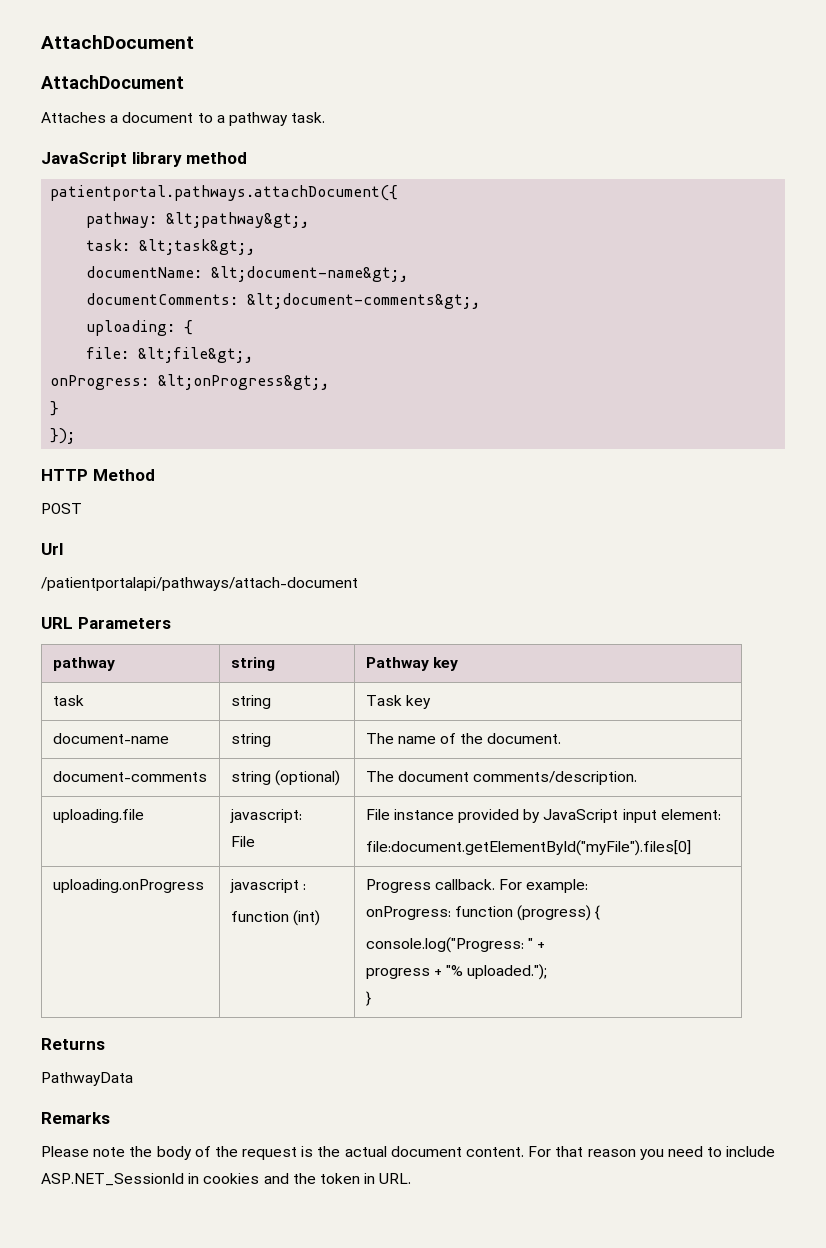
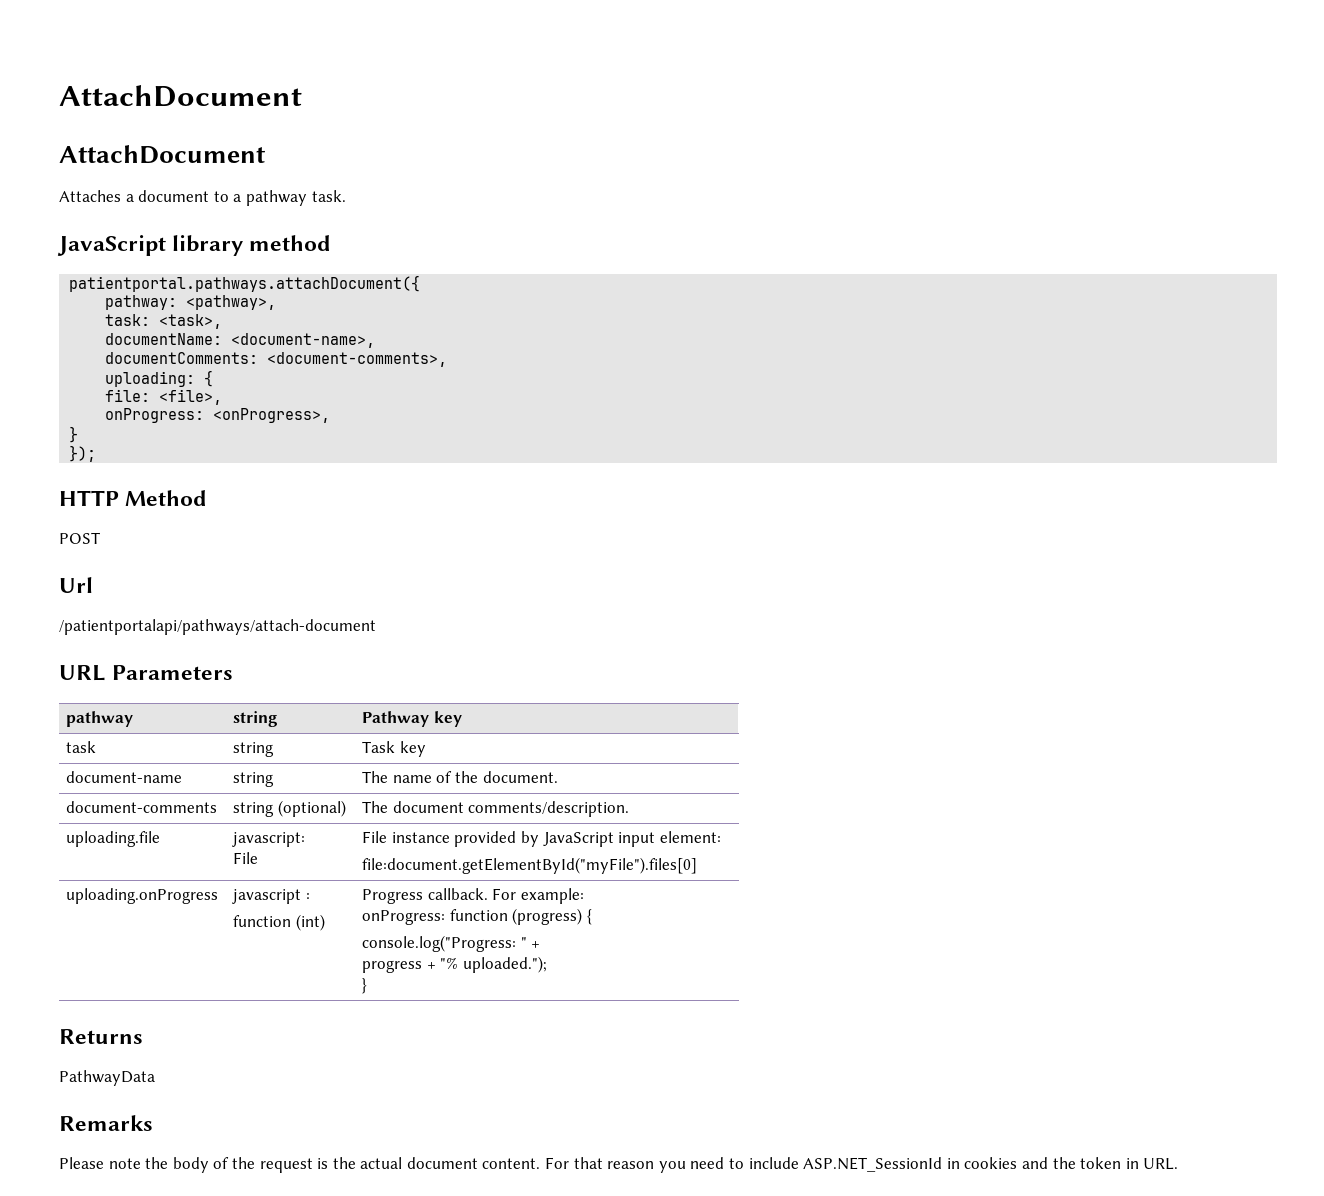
[166,212,310,228] &lt;pathway&gt;, -> [186,295,277,310] <pathway>,
[139,239,256,255] &lt;task&gt;, -> [159,314,223,329] <task>,
[211,266,409,282] &lt;document-name&gt;, -> [231,333,376,348] <document-name>,
[247,293,481,309] &lt;document-comments&gt;, -> [267,352,448,367] <document-comments>,
[138,347,254,363] [50,374,330,390] &lt;file&gt;, // onProgress: &lt;onProgress&gt;, -> [159,389,223,405] [105,408,331,423] <file>, // onProgress: <onProgress>,

